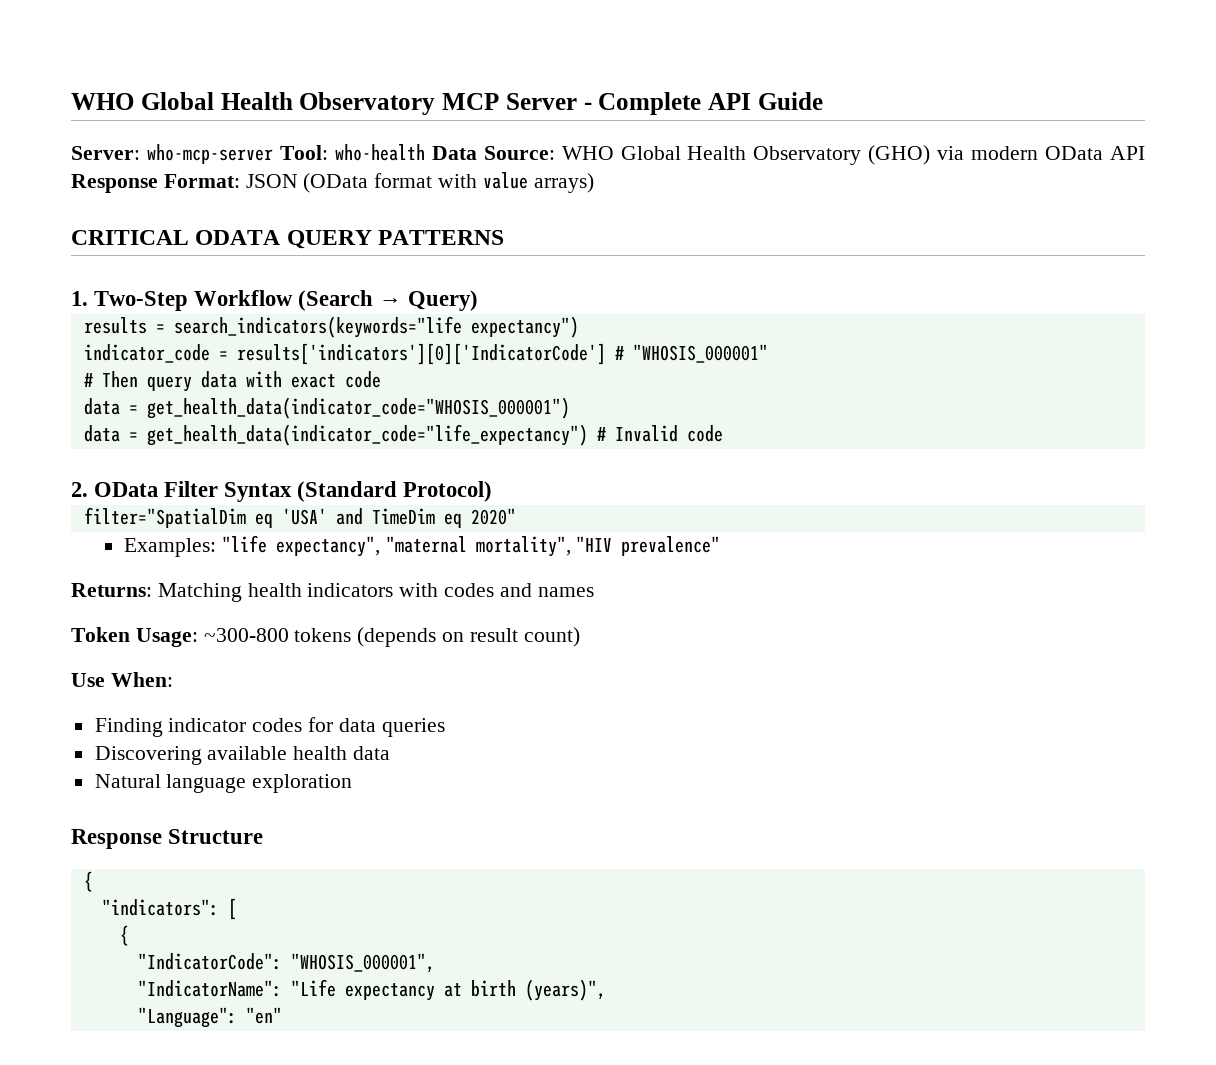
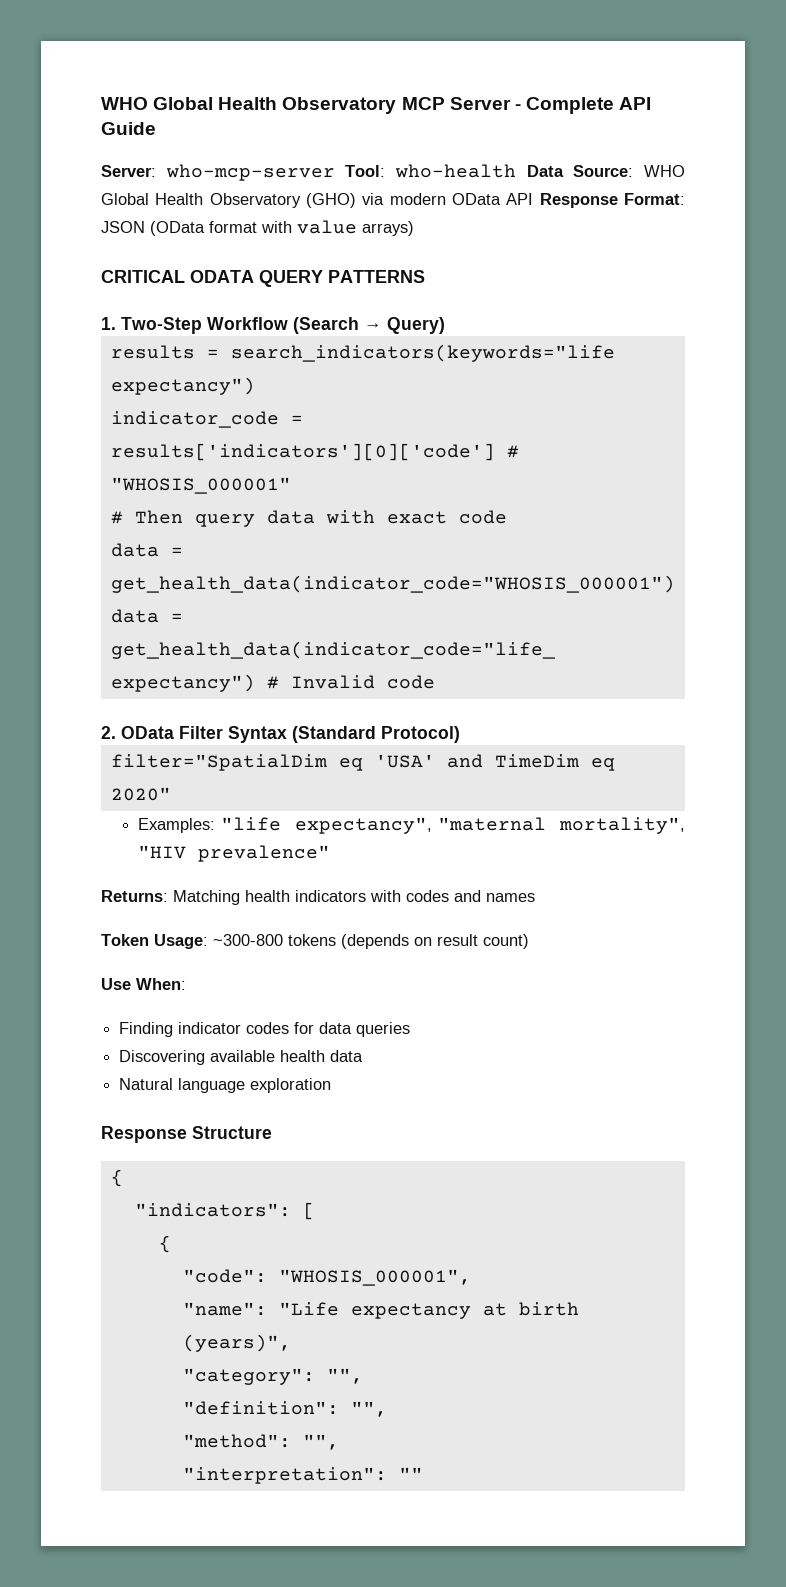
[236,343,606,365] results['indicators'][0]['IndicatorCode'] -> [110,443,495,461] results['indicators'][0]['code']
[137,953,282,970] "IndicatorCode": -> [182,1269,267,1283] "code":
[137,980,282,997] "IndicatorName": -> [182,1302,267,1316] "name":
[137,1007,282,1028] "Language": "en" -> [182,1368,363,1385] [182,1401,387,1417] [182,1434,339,1450] [182,1467,423,1484] "category": "", // "definition": "", // "method": "", // "interpretation": ""

